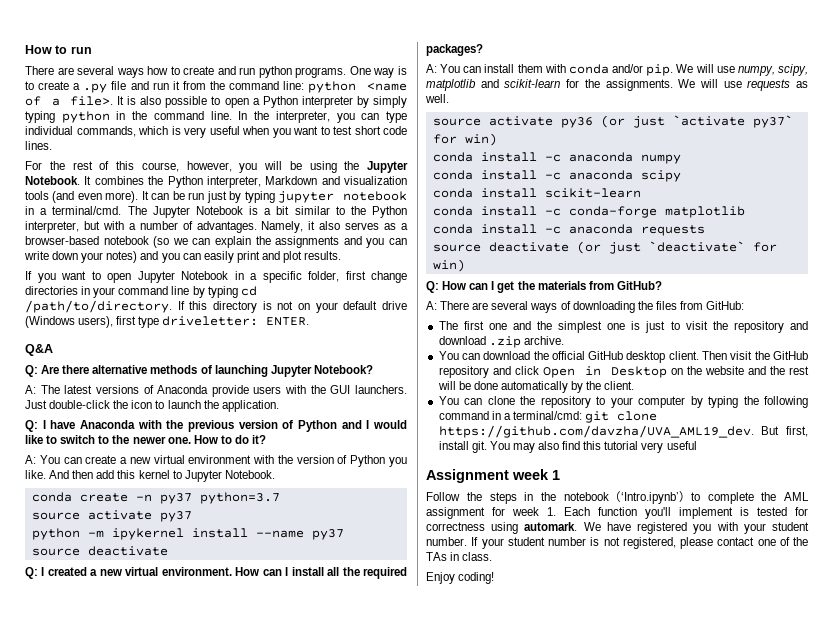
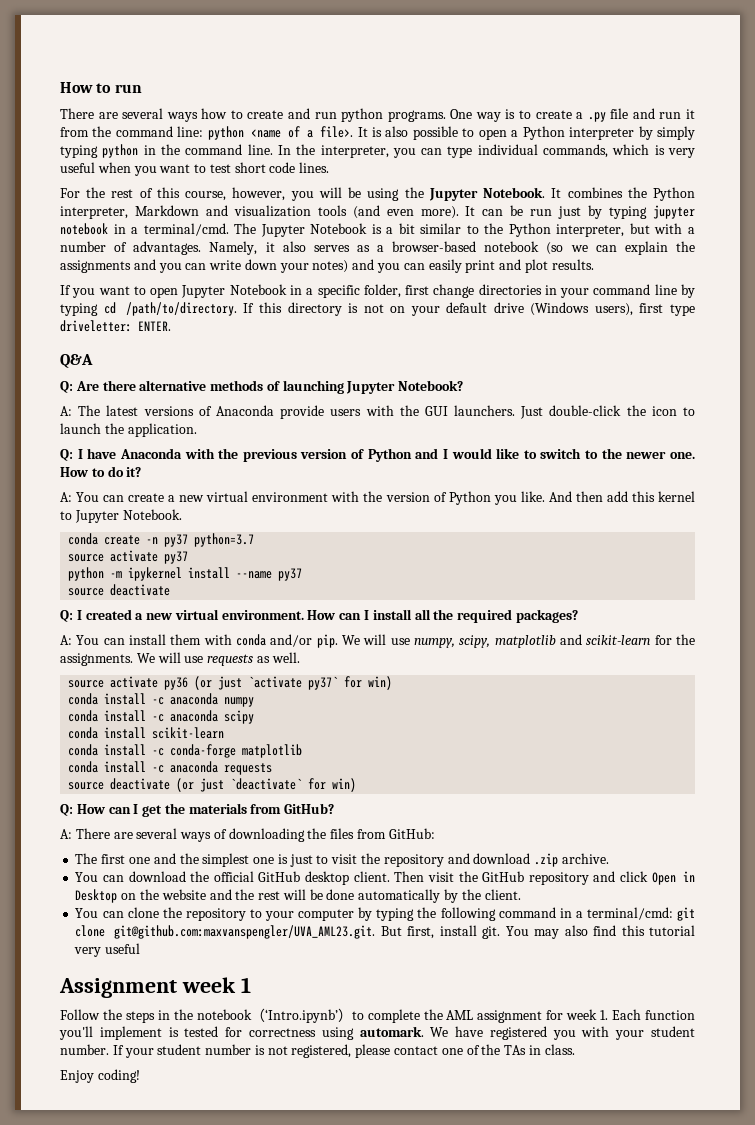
[438,425,754,438] https://github.com/davzha/UVA_AML19_dev. -> [114,925,376,939] git@github.com:maxvanspengler/UVA_AML23.git.

